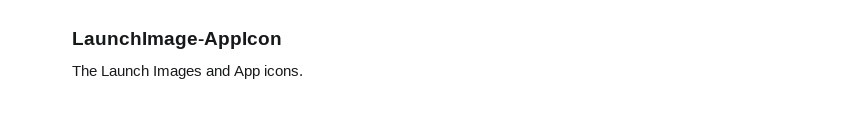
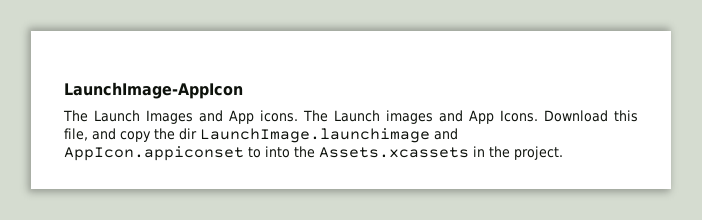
(304, 70) none -> [303,110,638,124] [64,128,458,143] [64,146,563,161] The Launch images and App Icons. Download this file, and copy the dir LaunchImage.launchimage and AppIcon.appiconset to into the Assets.xcassets in the project.

